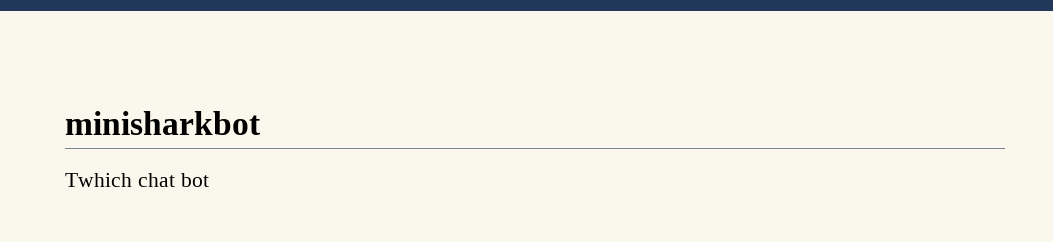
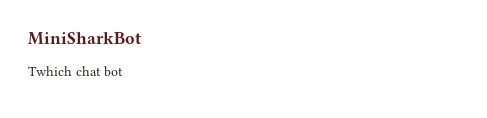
[65,111,261,135] minisharkbot -> [28,32,141,45] MiniSharkBot

